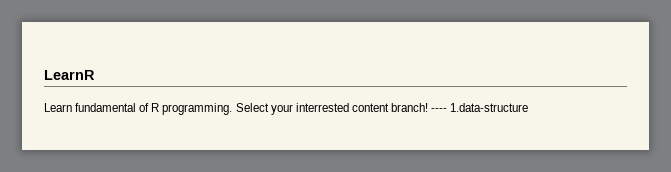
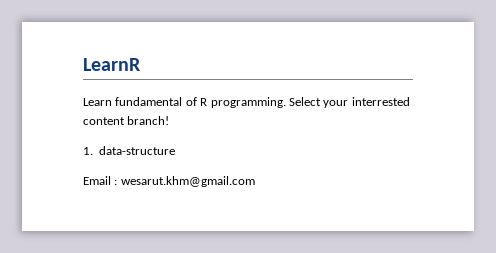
[431,103,529,112] ---- 1.data-structure -> [83,146,176,155] [83,176,255,187] // 1. data-structure // Email : wesarut.khm@gmail.com

